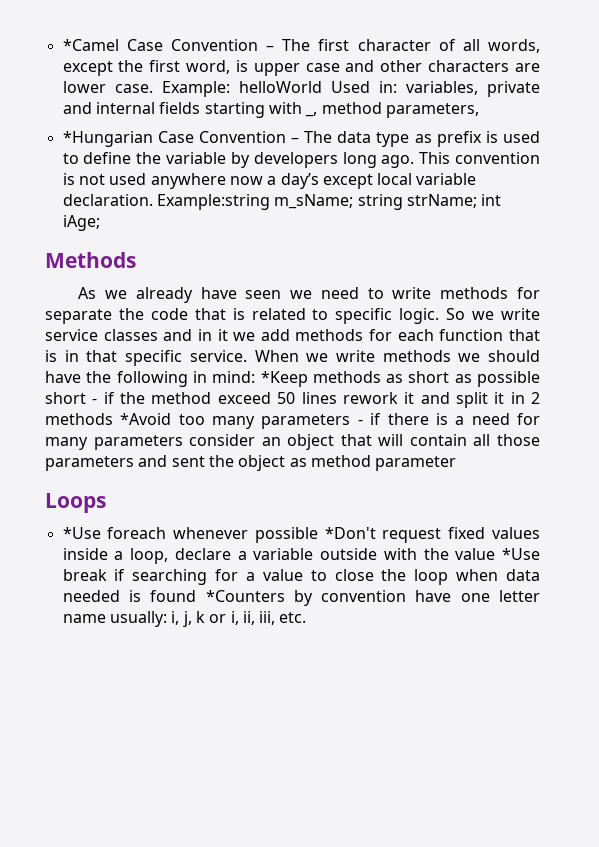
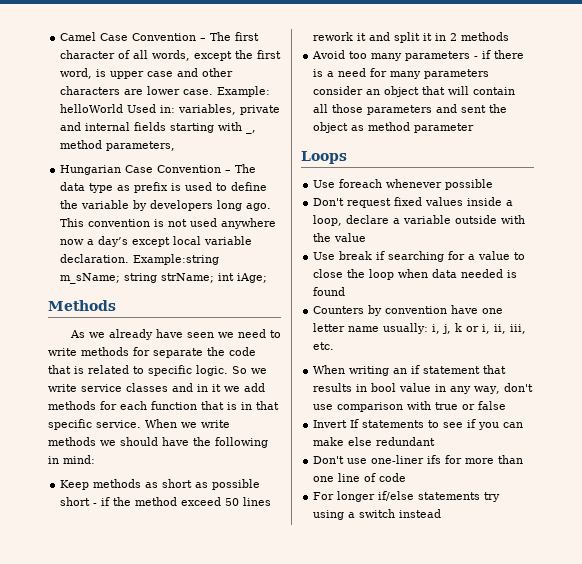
[62,39,119,51] *Camel -> [60,32,97,41] Camel
[62,131,153,147] *Hungarian -> [60,165,122,175] Hungarian
[260,371,308,387] *Keep -> [60,480,90,490] // Keep
[120,413,172,425] *Avoid -> [312,50,346,59] // Avoid
[62,527,101,539] *Use -> [313,180,336,188] Use
[324,527,376,539] *Don't -> [313,198,345,206] // Don't
[502,548,540,560] *Use -> [313,252,336,260] // Use
[205,590,285,602] *Counters -> [313,306,365,314] // Counters
(307, 617) none -> [313,365,507,376] [313,383,534,394] [313,401,507,412] [313,419,524,430] [313,437,436,446] [313,455,524,464] [313,473,407,482] [313,491,501,502] [313,509,442,520] // When writing an if statement that results in bool value in any way, don't use comparison with true or false // Invert If statements to see if you can make else redundant // Don't use one-liner ifs for more than one line of code // For longer if/else statements try using a switch instead

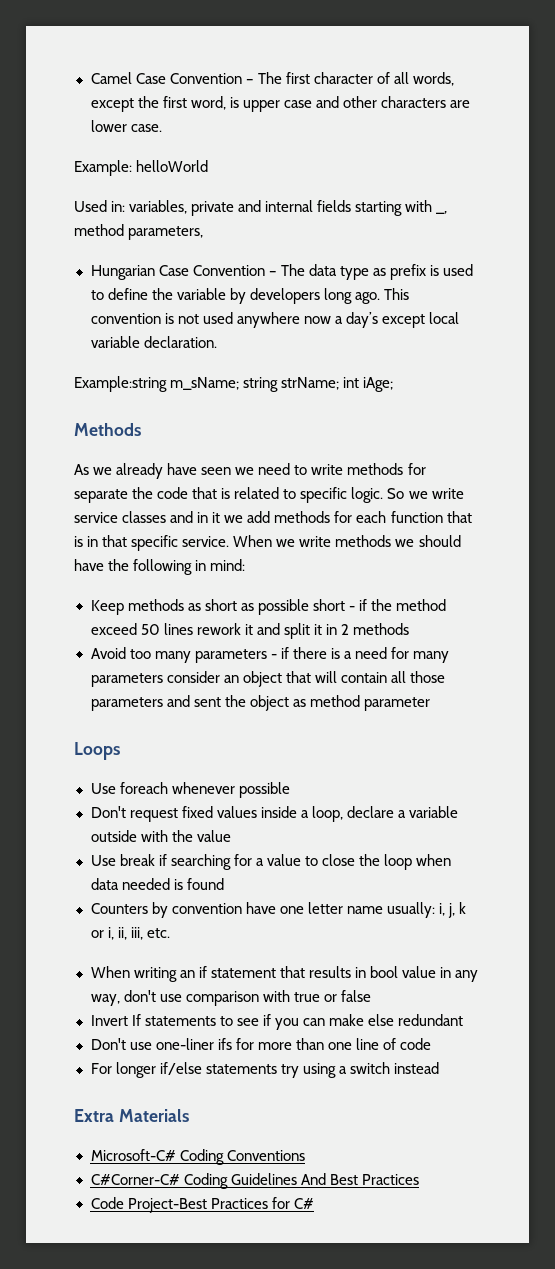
(214, 92) none -> (162, 128) //
(124, 108) none -> (209, 166) //
(130, 258) none -> (217, 342) //
(442, 513) none -> [74,1109,189,1122] [90,1149,305,1165] [90,1173,419,1189] [90,1197,314,1213] // Extra Materials // Microsoft-C# Coding Conventions // C#Corner-C# Coding Guidelines And Best Practices // Code Project-Best Practices for C#

